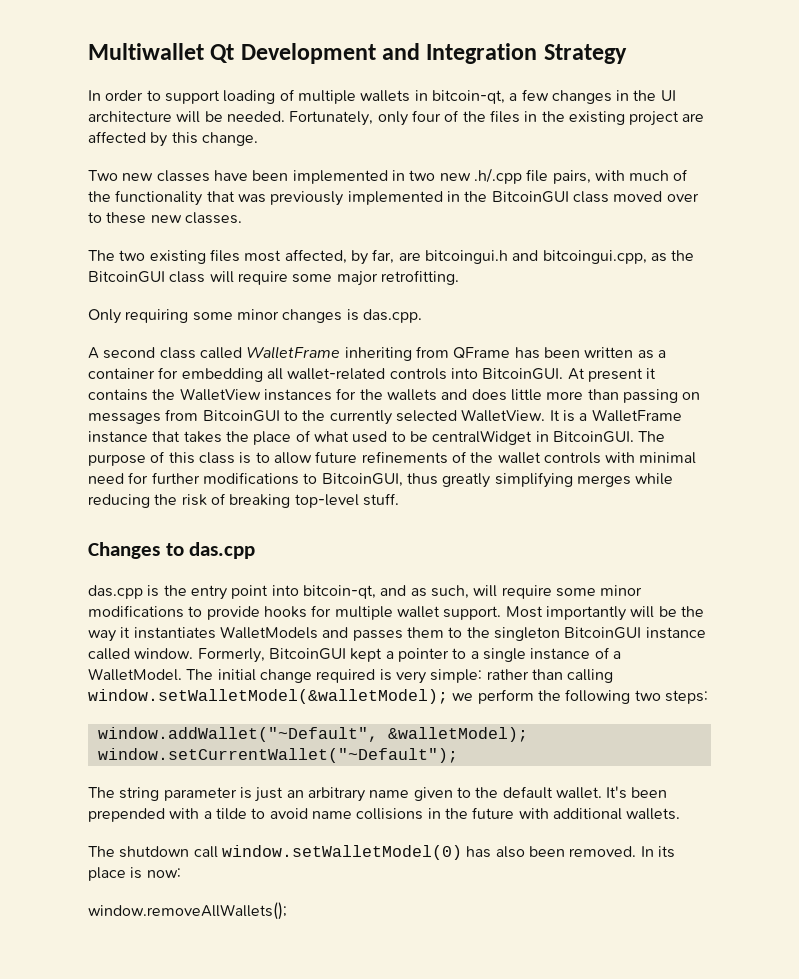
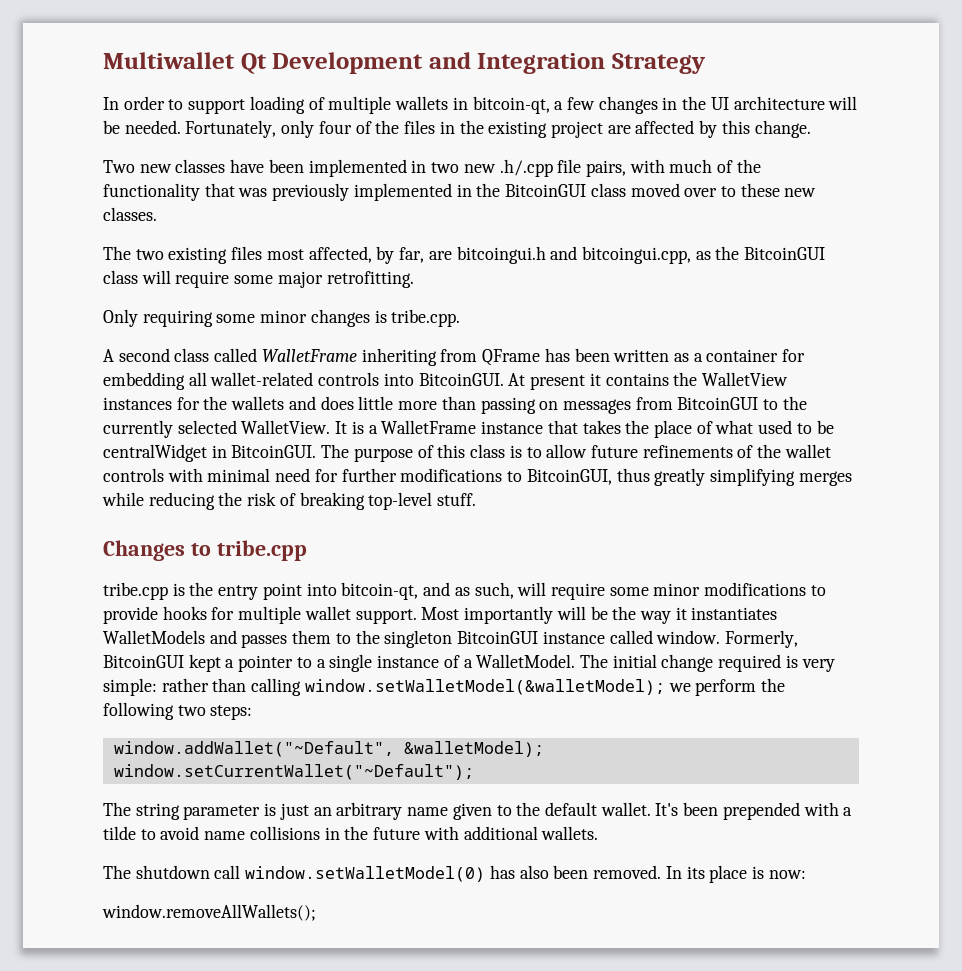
[362,309,422,323] das.cpp. -> [391,309,461,327] tribe.cpp.
[189,542,256,559] [88,585,143,599] das.cpp // das.cpp -> [216,540,307,561] [103,582,168,600] tribe.cpp // tribe.cpp

